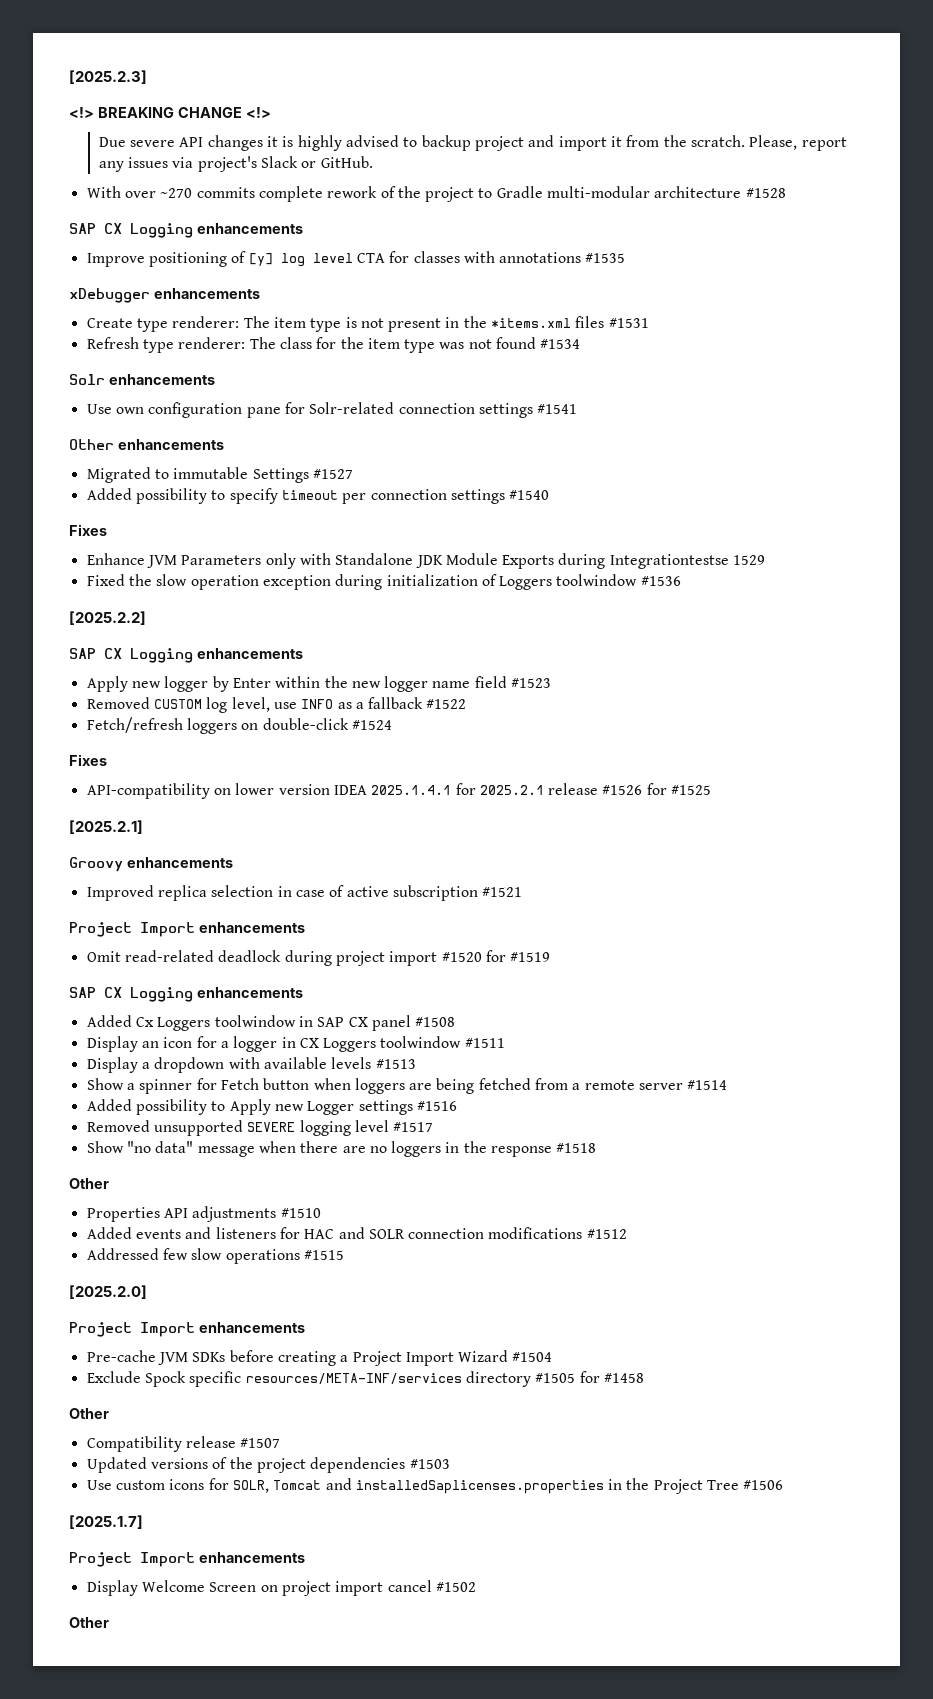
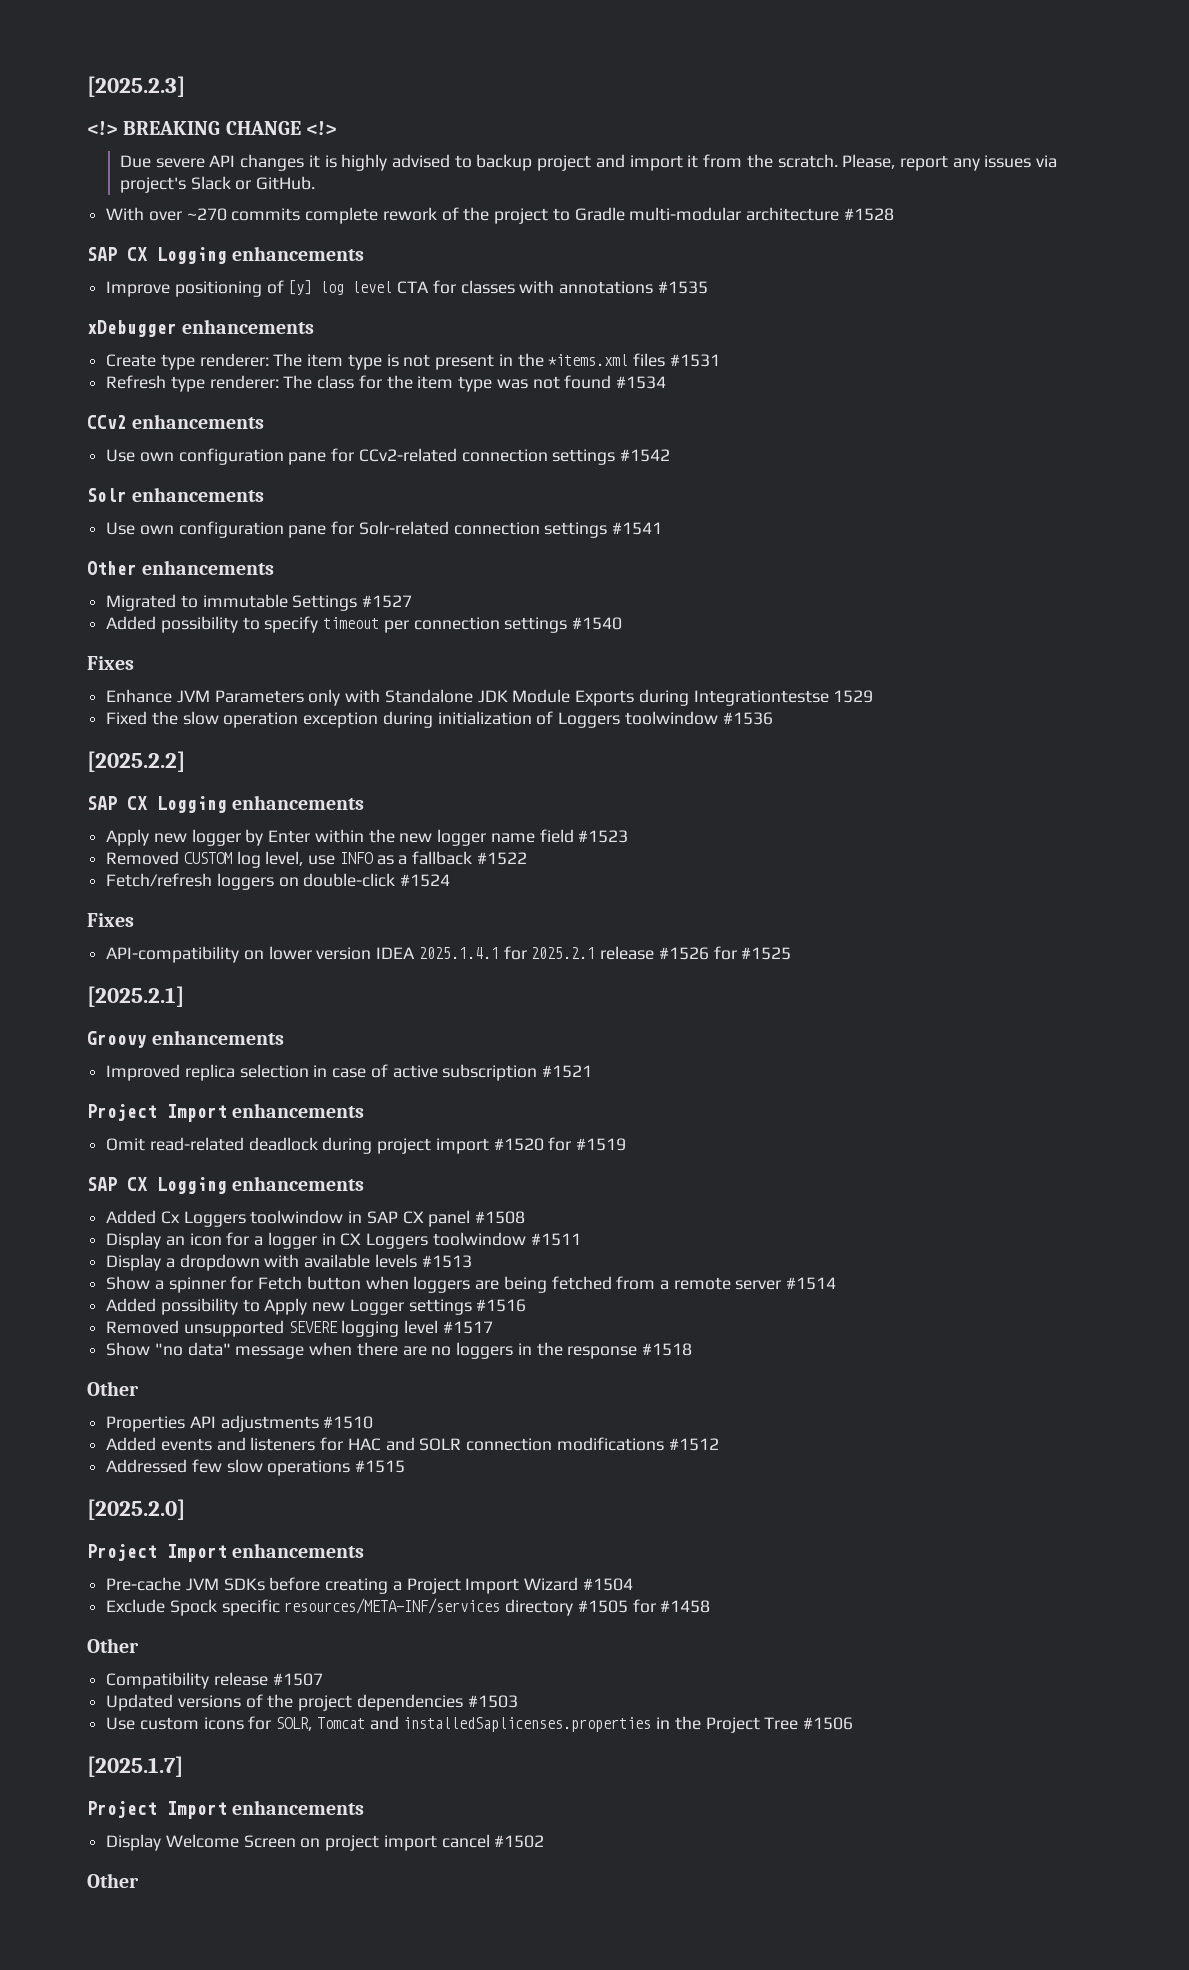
(581, 344) none -> [87,414,265,429] [106,448,671,465] // CCv2 enhancements // Use own configuration pane for CCv2-related connection settings #1542

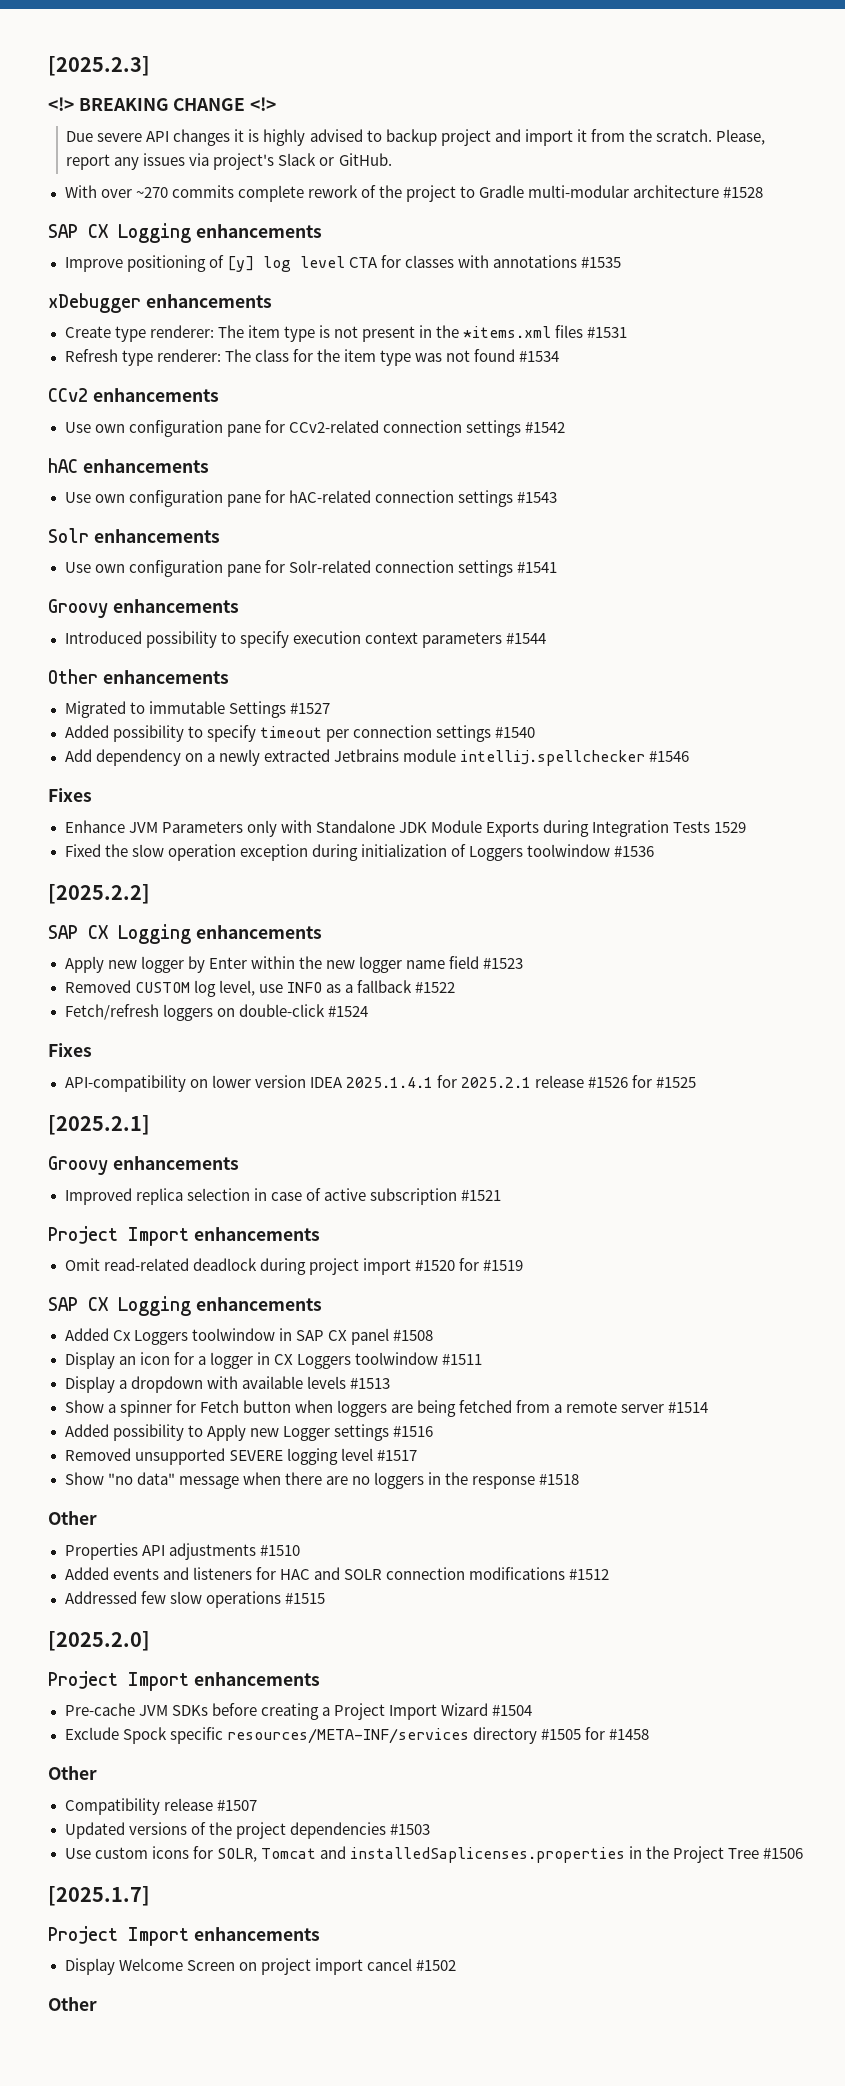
(671, 455) none -> [48,458,209,473] [64,490,557,507] // hAC enhancements // Use own configuration pane for hAC-related connection settings #1543
(663, 528) none -> [48,599,239,618] [64,631,546,648] // Groovy enhancements // Introduced possibility to specify execution context parameters #1544
(623, 623) none -> [64,749,689,766] // Add dependency on a newly extracted Jetbrains module intellij.spellchecker #1546
[693,690,829,706] Integrationtestse -> [592,820,711,837] Integration Tests

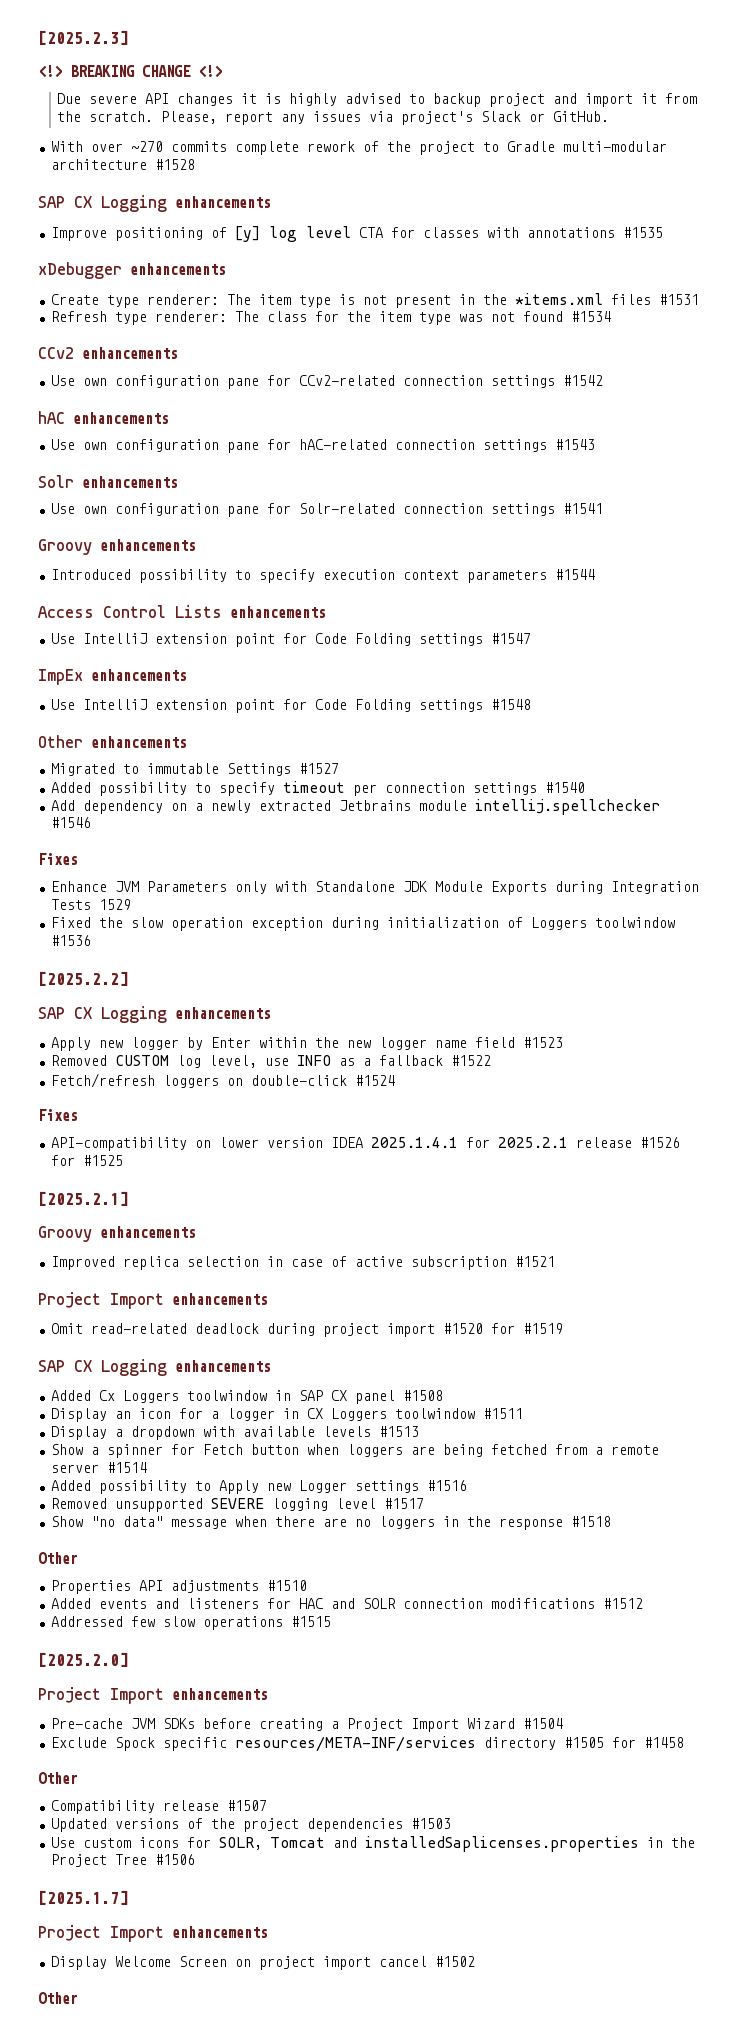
(546, 638) none -> [38,605,326,618] [50,633,531,647] [38,669,187,685] [50,699,531,713] // Access Control Lists enhancements // Use IntelliJ extension point for Code Folding settings #1547 // ImpEx enhancements // Use IntelliJ extension point for Code Folding settings #1548

